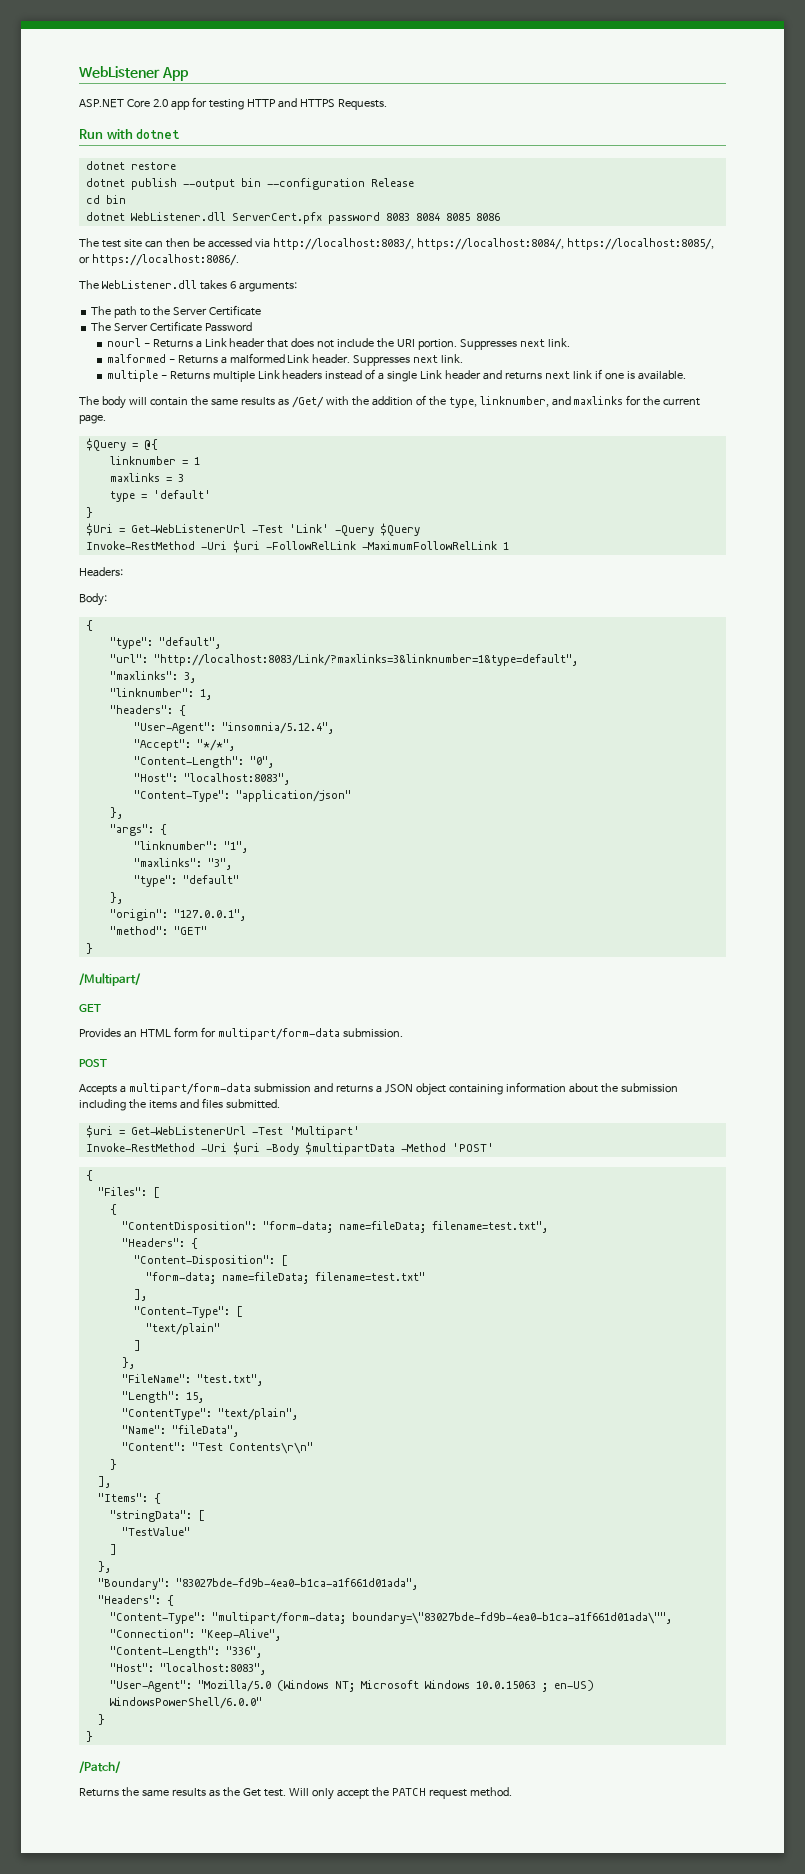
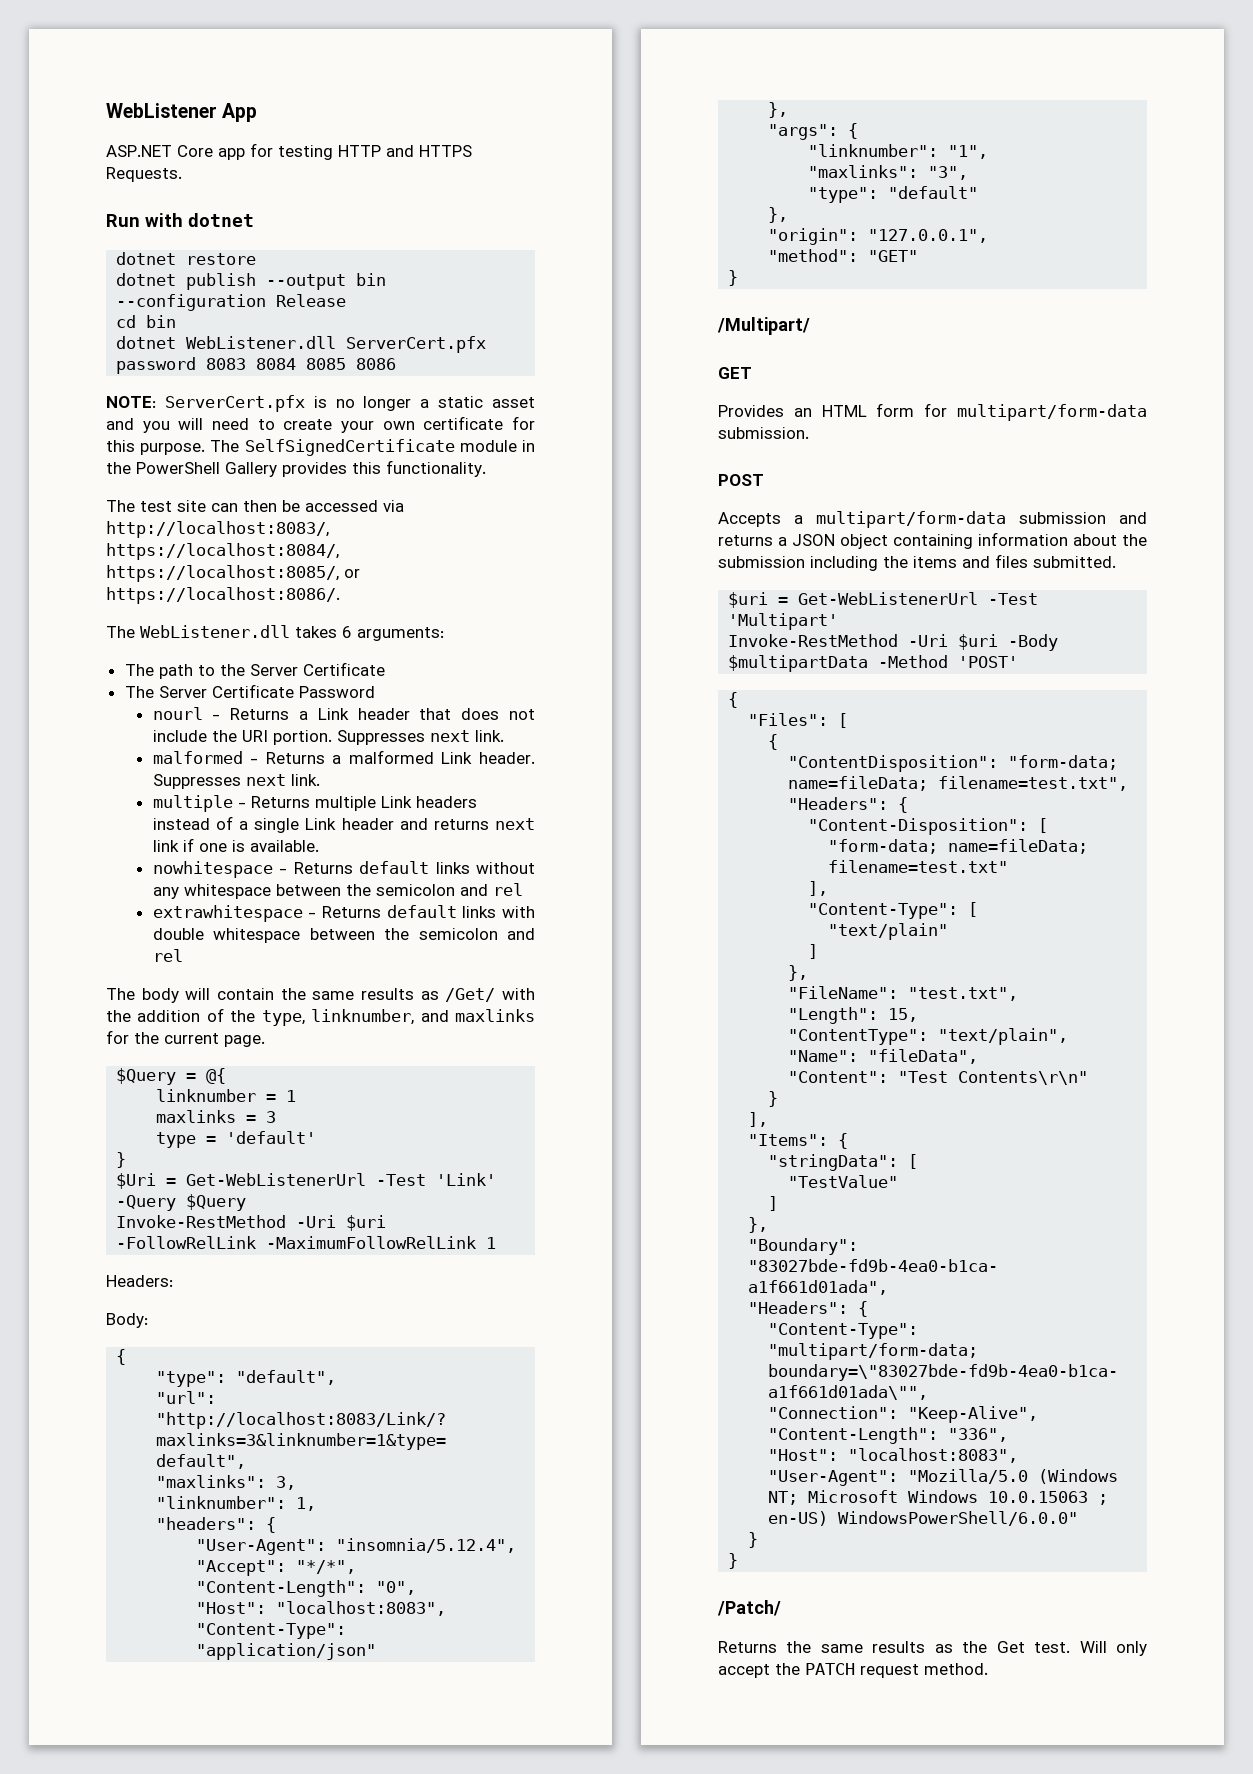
[152,99,168,107] 2.0 -> (213, 151) none
(500, 217) none -> [106,395,535,412] [106,416,535,433] [106,439,535,456] [106,460,486,477] // NOTE: ServerCert.pfx is no longer a static asset and you will need to create your own certificate for this purpose. The SelfSignedCertificate module in the PowerShell Gallery provides this functionality.
(687, 375) none -> [152,861,535,878] [152,883,523,899] [152,905,535,922] [152,928,535,943] [152,949,183,962] // nowhitespace - Returns default links without any whitespace between the semicolon and rel // extrawhitespace - Returns default links with double whitespace between the semicolon and rel

